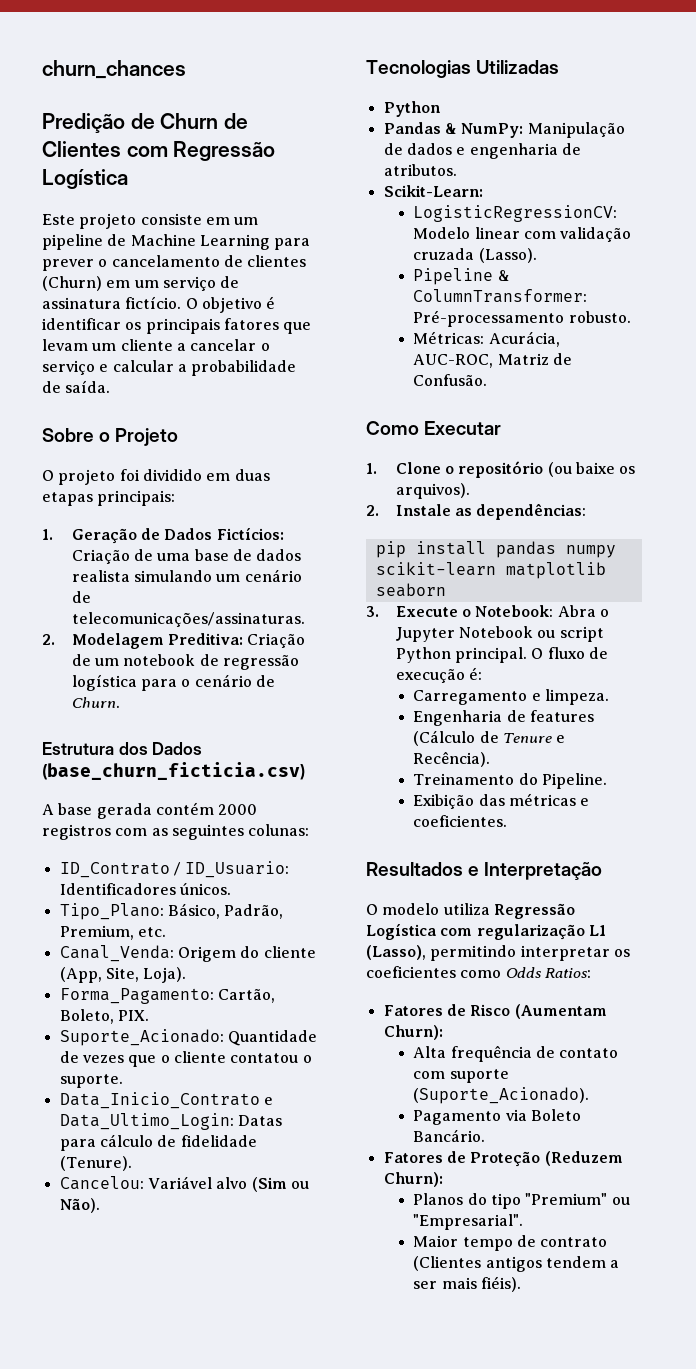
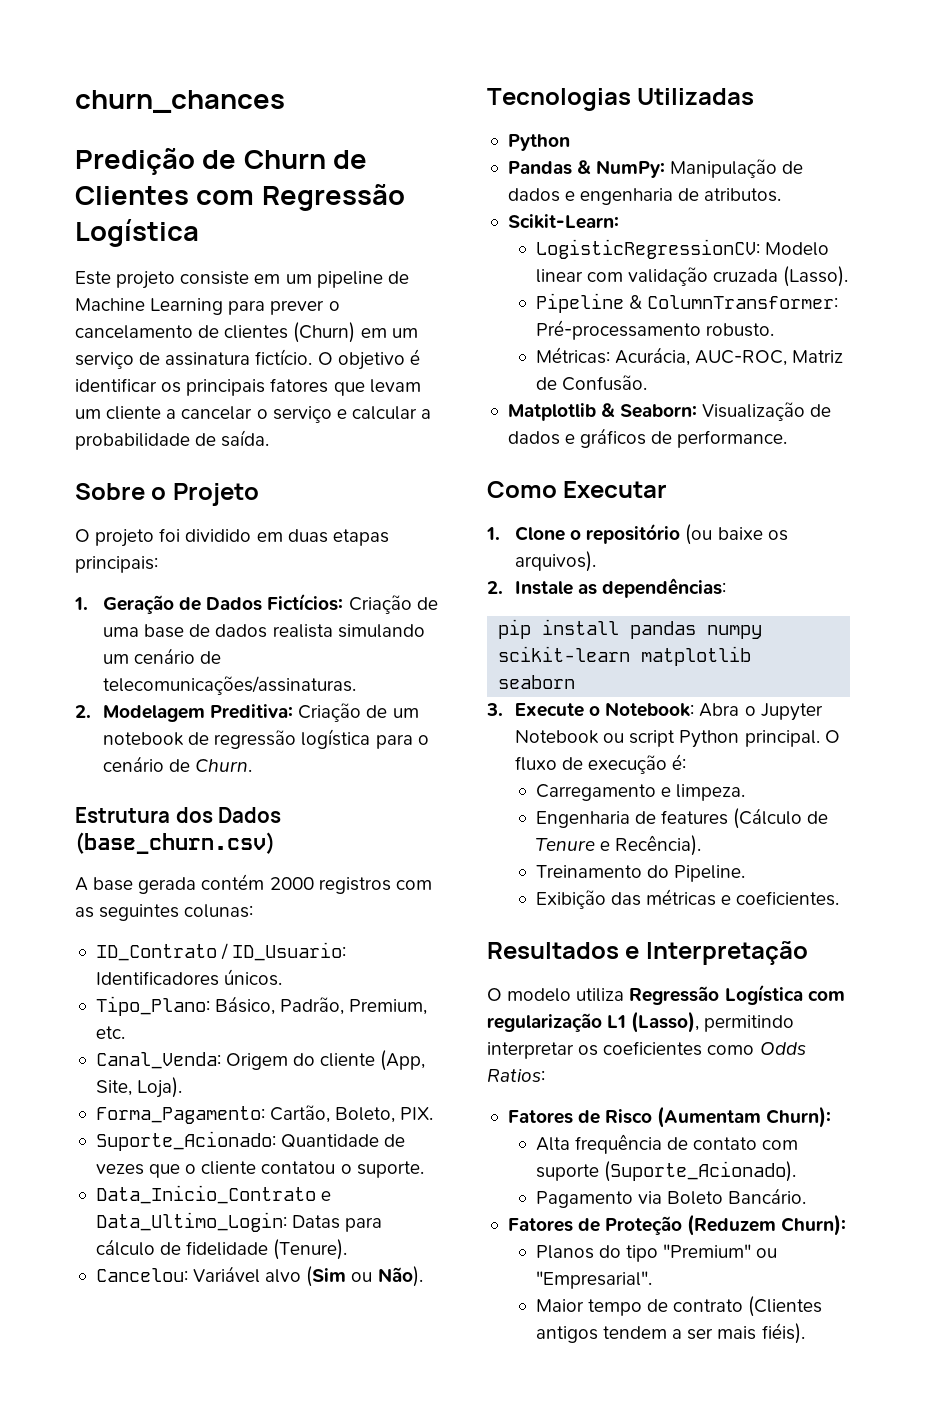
[42,762,305,780] (base_churn_ficticia.csv) -> [75,832,275,854] (base_churn.csv)
(488, 380) none -> [507,402,832,421] [507,428,788,448] // Matplotlib & Seaborn: Visualização de dados e gráficos de performance.

